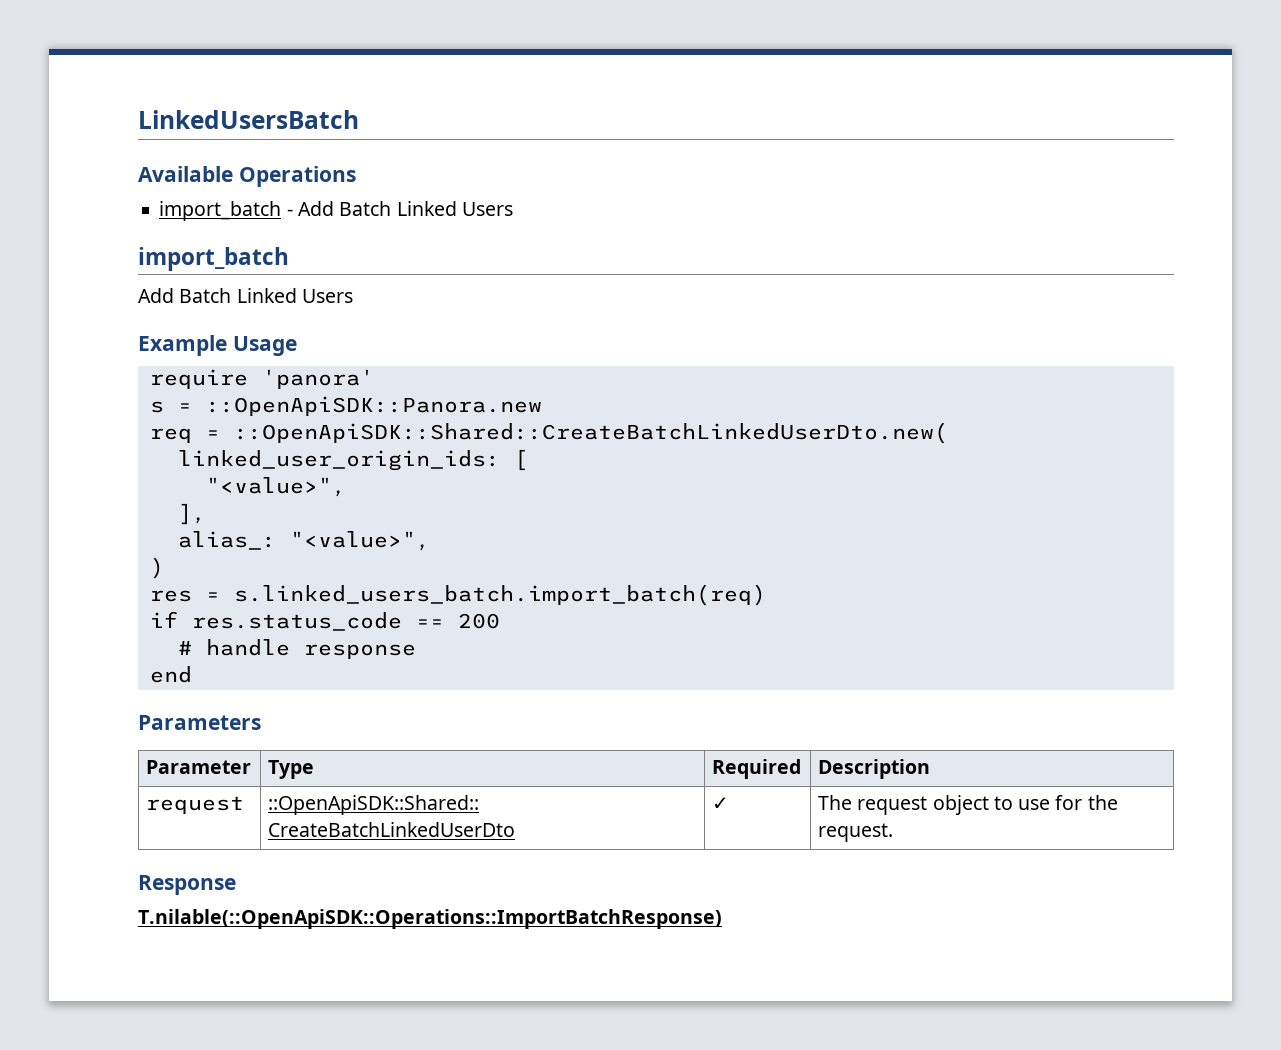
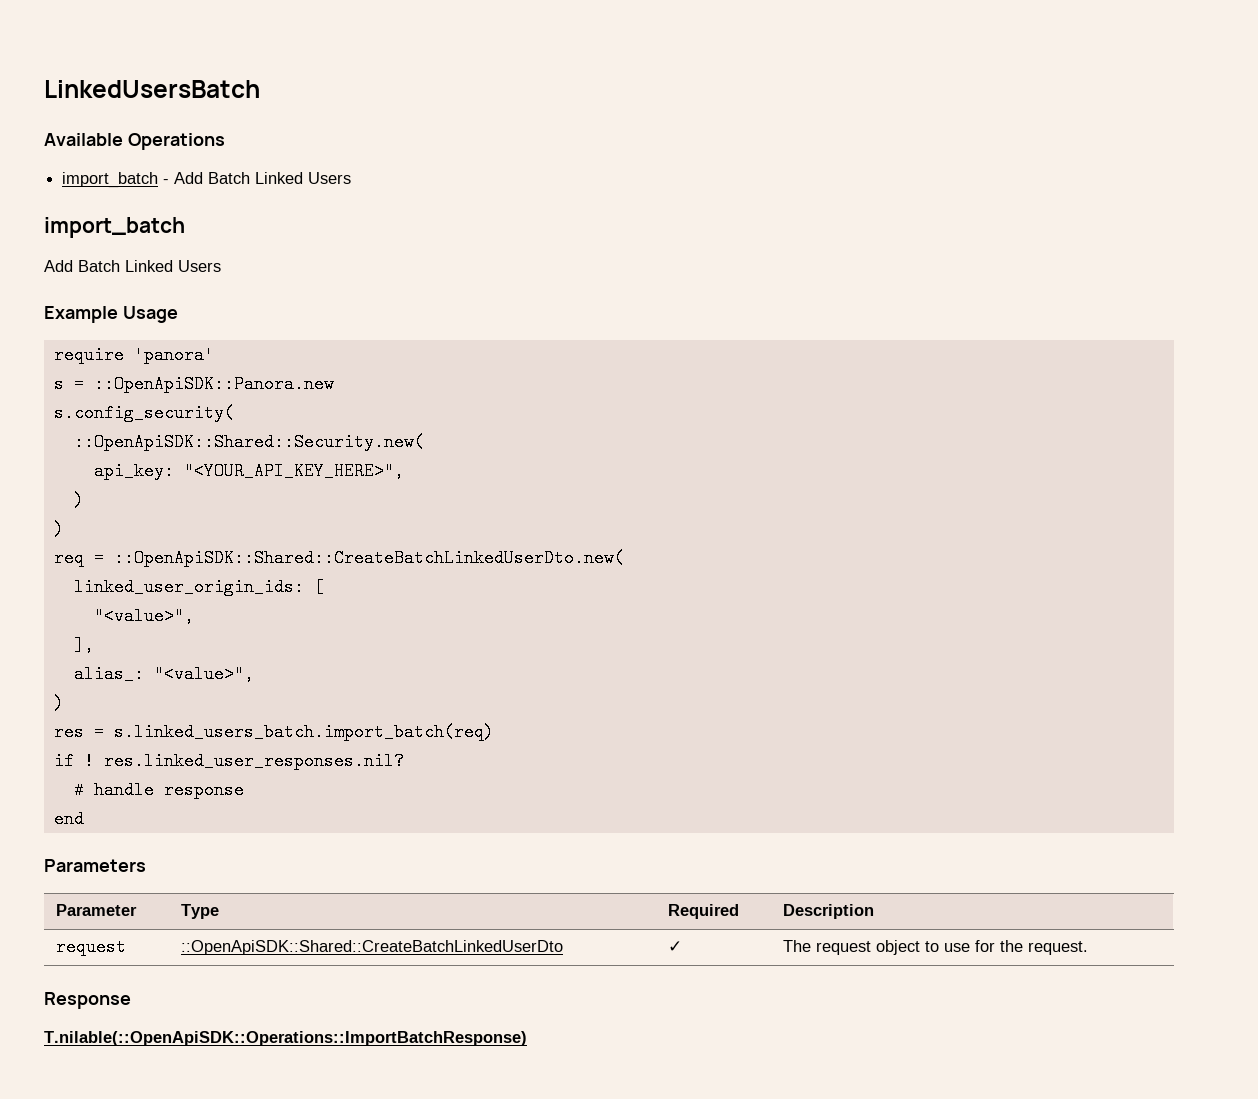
(542, 406) none -> [53,404,234,422] [73,433,424,451] [93,462,404,480] [73,491,84,509] [53,520,64,538] // s.config_security( // ::OpenApiSDK::Shared::Security.new( // api_key: "<YOUR_API_KEY_HERE>", // ) // )
[191,612,500,631] res.status_code == 200 -> [83,752,404,770] ! res.linked_user_responses.nil?

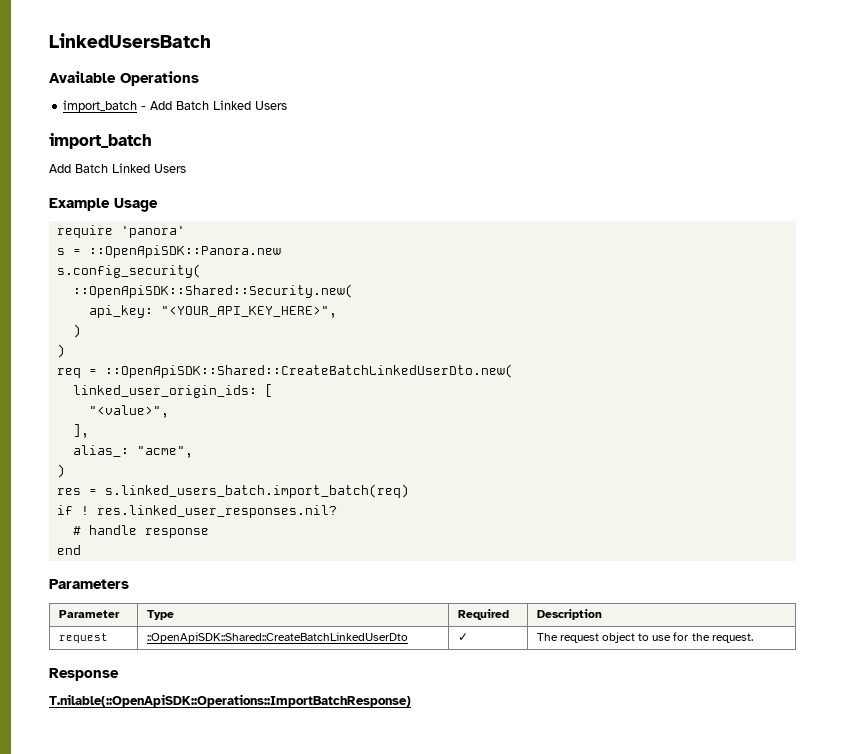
[153,665,254,683] "<value>", -> [136,446,193,458] "acme",

